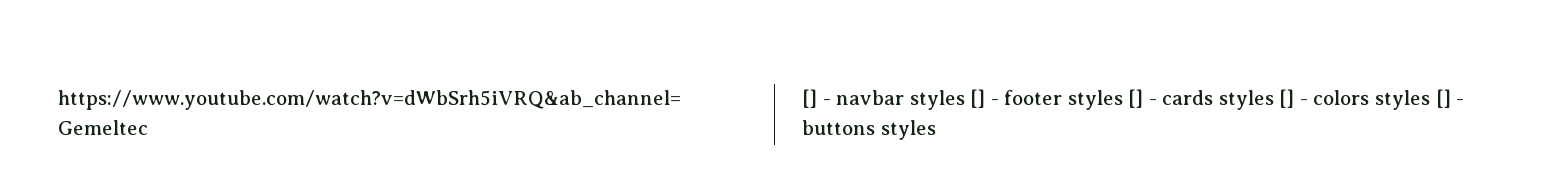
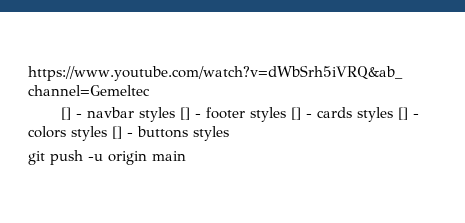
(936, 130) none -> [28,150,186,165] // git push -u origin main

